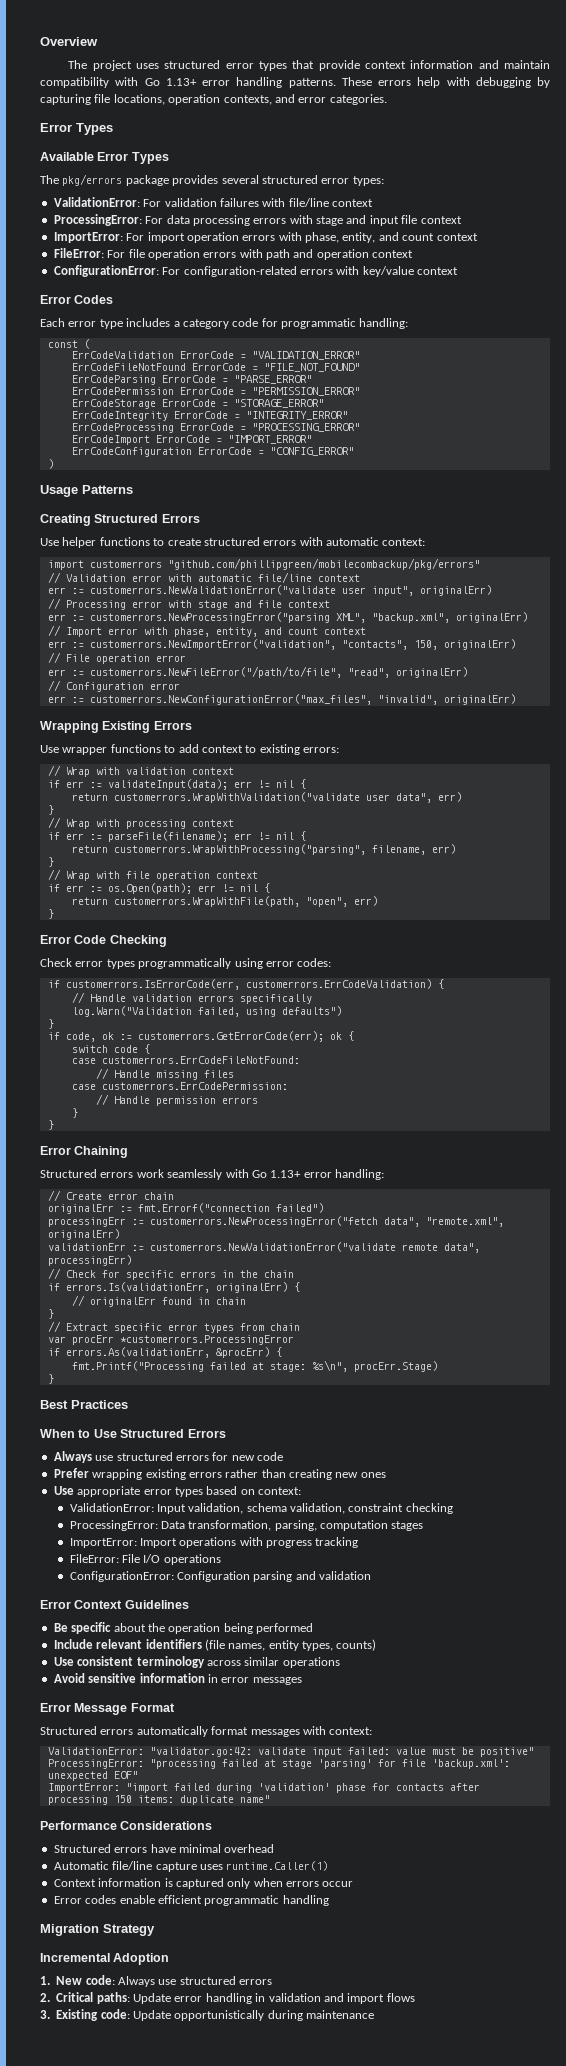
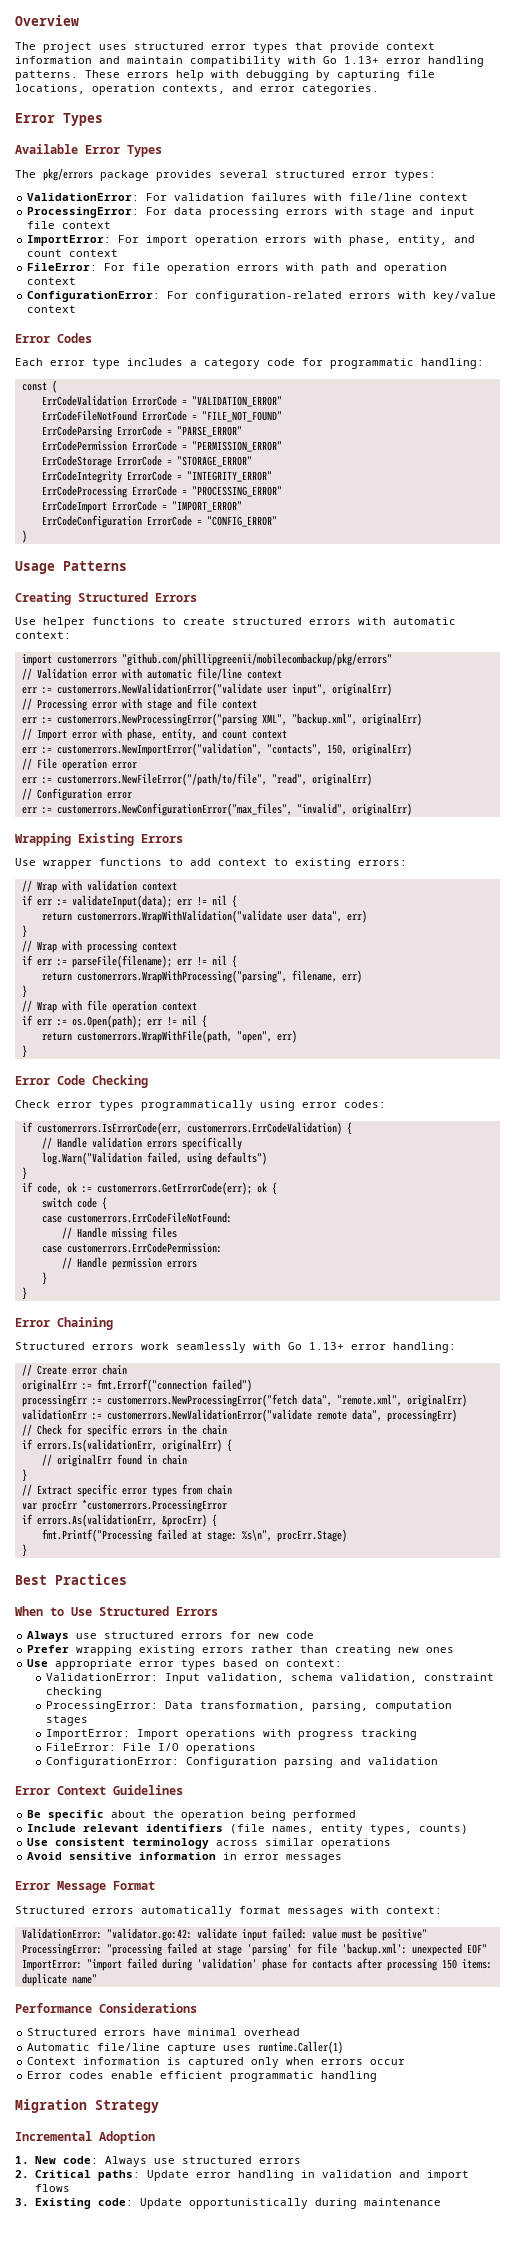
[167,558,480,570] "github.com/phillipgreen/mobilecombackup/pkg/errors" -> [121,653,392,666] "github.com/phillipgreenii/mobilecombackup/pkg/errors"

